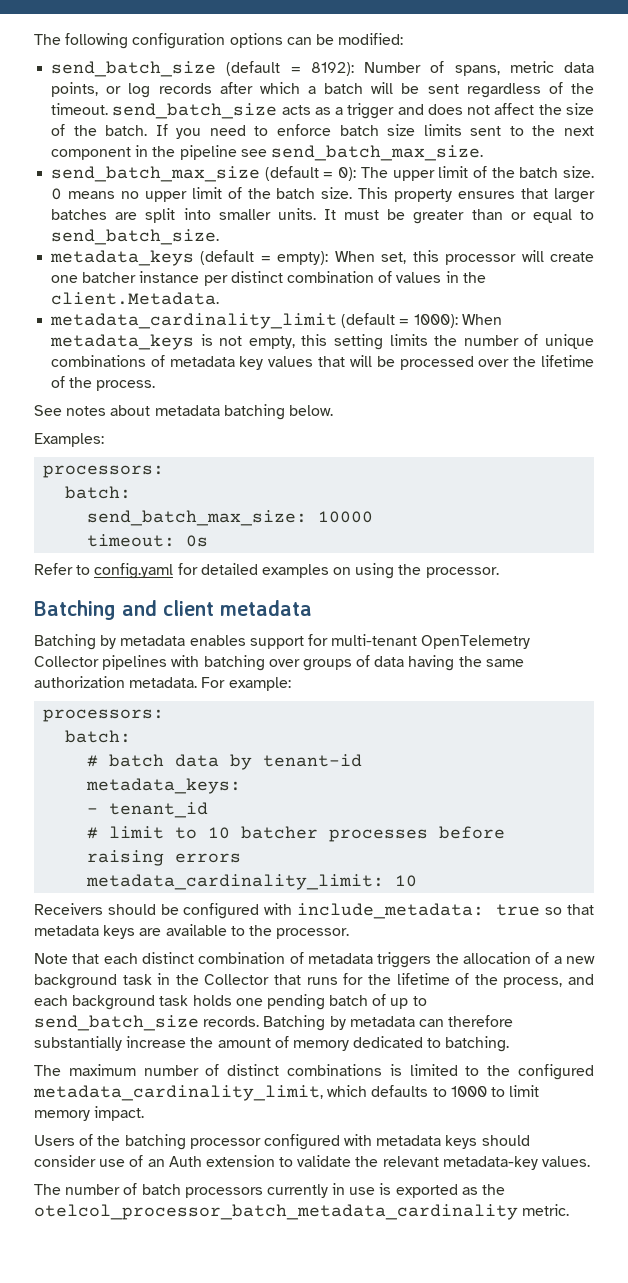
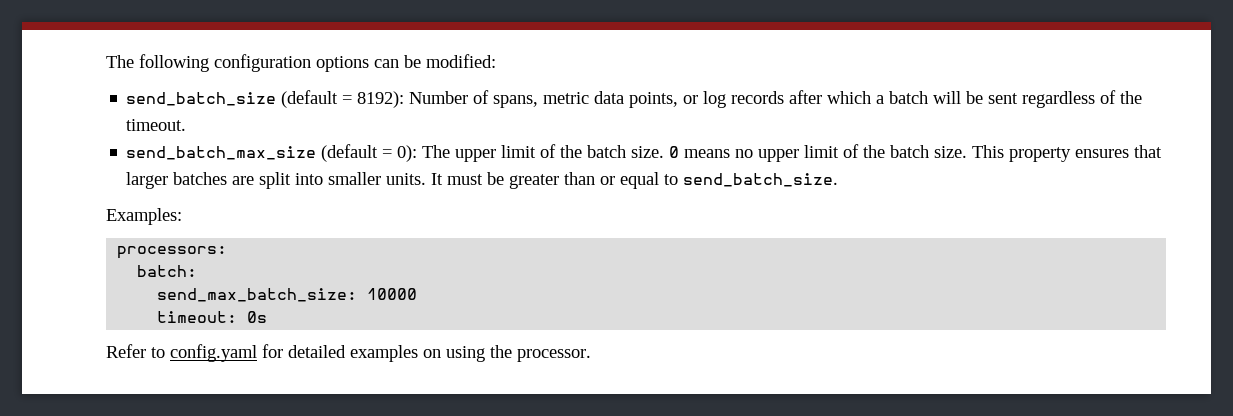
[112,103,594,119] [51,124,594,139] [51,145,483,161] send_batch_size acts as a trigger and does not affect the size of the batch. If you need to enforce batch size limits sent to the next component in the pipeline see send_batch_max_size. -> (187, 125) none
[50,250,595,266] [51,271,486,286] [51,292,220,305] [50,313,502,329] [50,334,595,350] [51,355,594,370] [51,376,156,391] [34,404,333,420] // metadata_keys (default = empty): When set, this processor will create one batcher instance per distinct combination of values in the client.Metadata. // metadata_cardinality_limit (default = 1000): When metadata_keys is not empty, this setting limits the number of unique combinations of metadata key values that will be processed over the lifetime of the process. // See notes about metadata batching below. -> (839, 180) none
[87,510,308,526] send_batch_max_size: -> [157,288,358,302] send_max_batch_size:
[34,600,312,620] [34,634,531,650] [34,655,524,671] [34,676,291,691] [43,709,165,722] [65,730,132,743] [87,754,363,770] [86,778,242,794] [87,802,209,818] [87,826,506,842] [87,850,242,866] [86,874,418,890] [34,903,594,919] [34,924,350,939] [34,952,595,968] [34,973,595,989] [34,994,427,1010] [34,1015,514,1031] [34,1036,510,1052] [34,1064,594,1080] [33,1085,540,1101] [34,1106,145,1121] [34,1134,530,1150] [34,1155,591,1170] [34,1183,506,1198] [34,1204,570,1220] // Batching and client metadata // Batching by metadata enables support for multi-tenant OpenTelemetry Collector pipelines with batching over groups of data having the same authorization metadata. For example: // processors: // batch: // # batch data by tenant-id // metadata_keys: // - tenant_id // # limit to 10 batcher processes before raising errors // metadata_cardinality_limit: 10 // Receivers should be configured with include_metadata: true so that metadata keys are available to the processor. // Note that each distinct combination of metadata triggers the allocation of a new background task in the Collector that runs for the lifetime of the process, and each background task holds one pending batch of up to send_batch_size records. Batching by metadata can therefore substantially increase the amount of memory dedicated to batching. // The maximum number of distinct combinations is limited to the configured metadata_cardinality_limit, which defaults to 1000 to limit memory impact. // Users of the batching processor configured with metadata keys should consider use of an Auth extension to validate the relevant metadata-key values. // The number of batch processors currently in use is exported as the otelcol_processor_batch_metadata_cardinality metric. -> (591, 355) none

